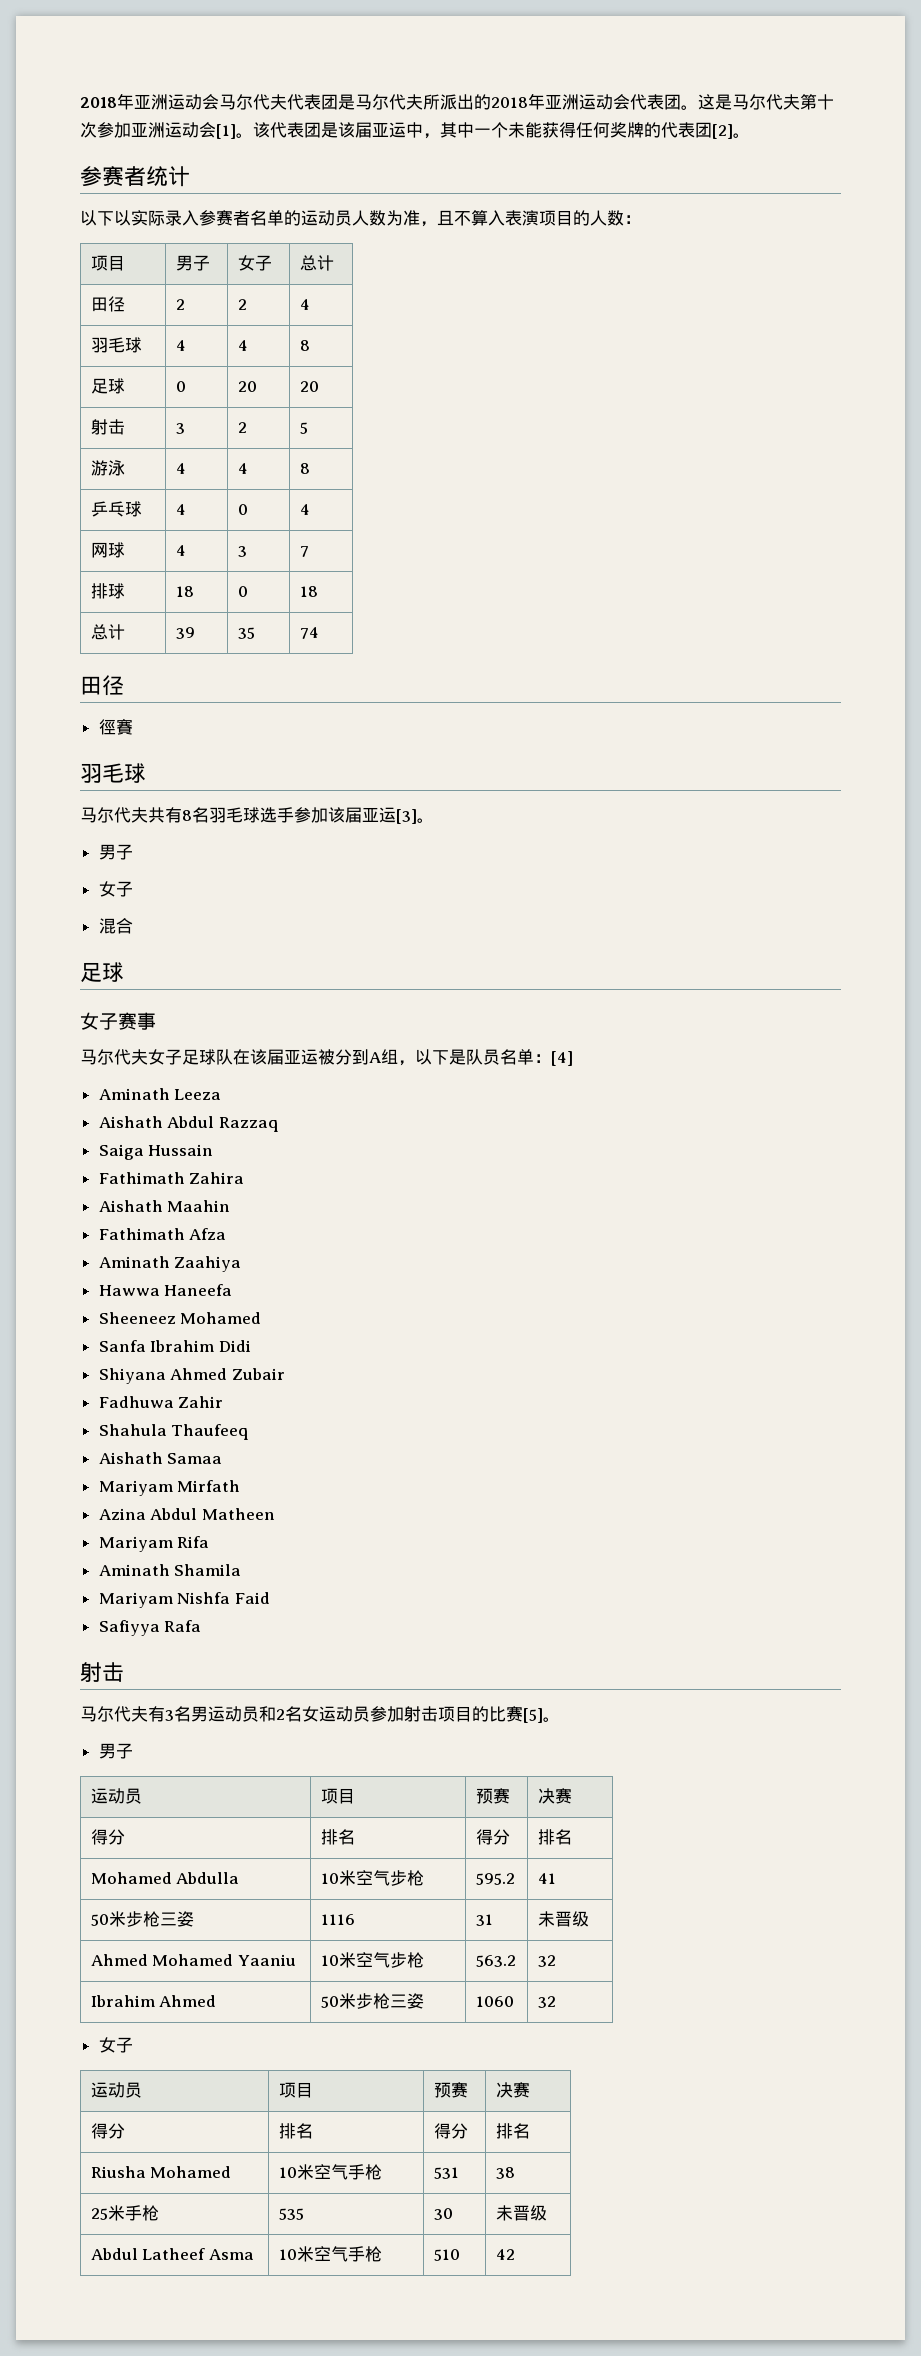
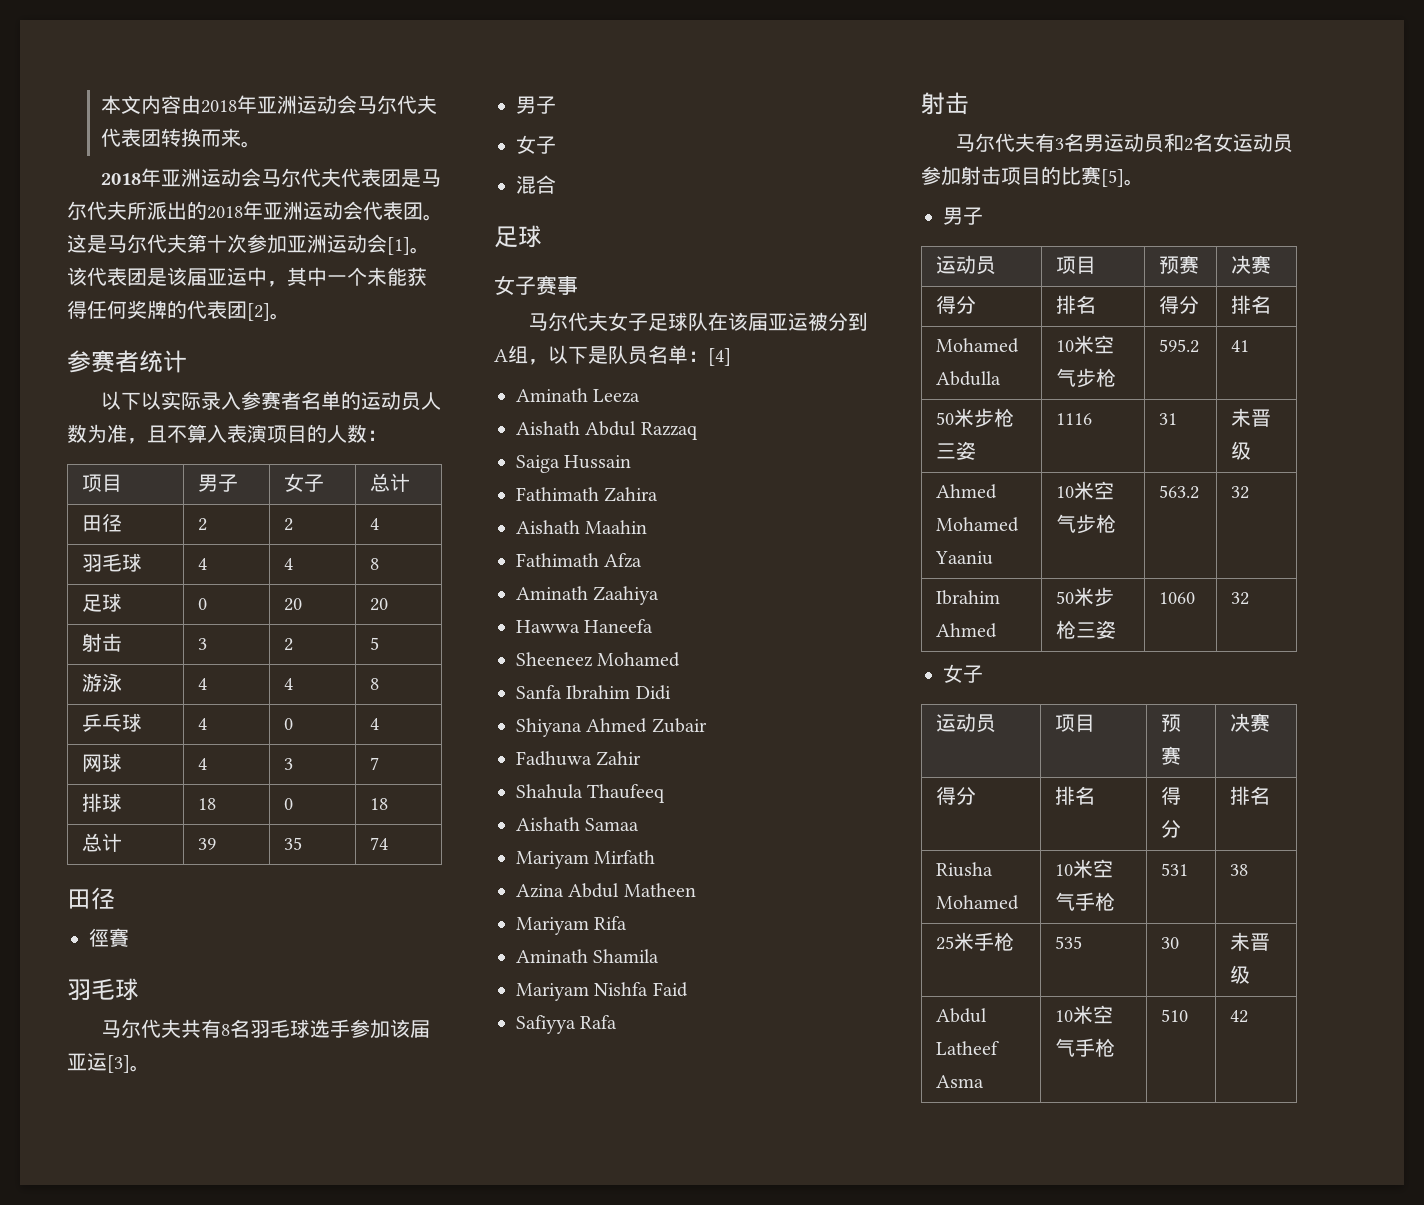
(80, 102) none -> [100,95,437,114] [100,128,261,148] 本文内容由2018年亚洲运动会马尔代夫代表团转换而来。 //

